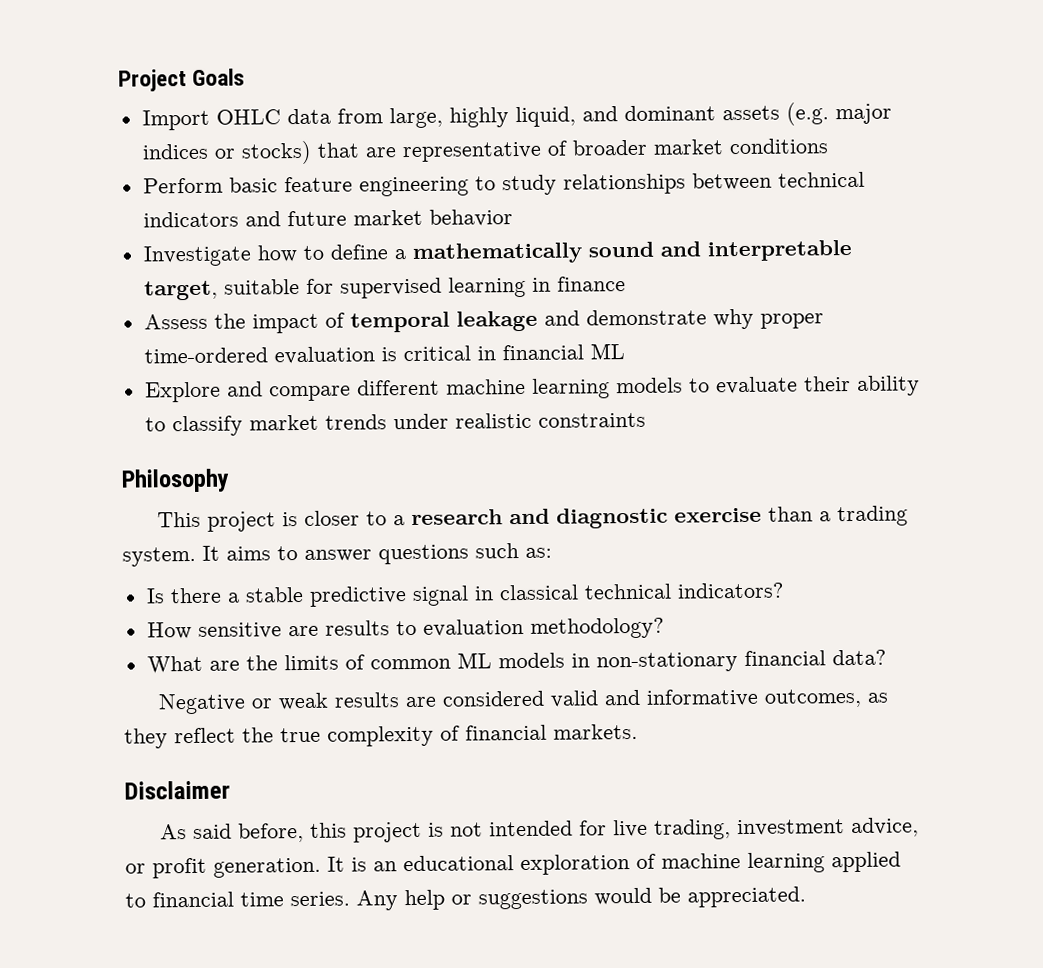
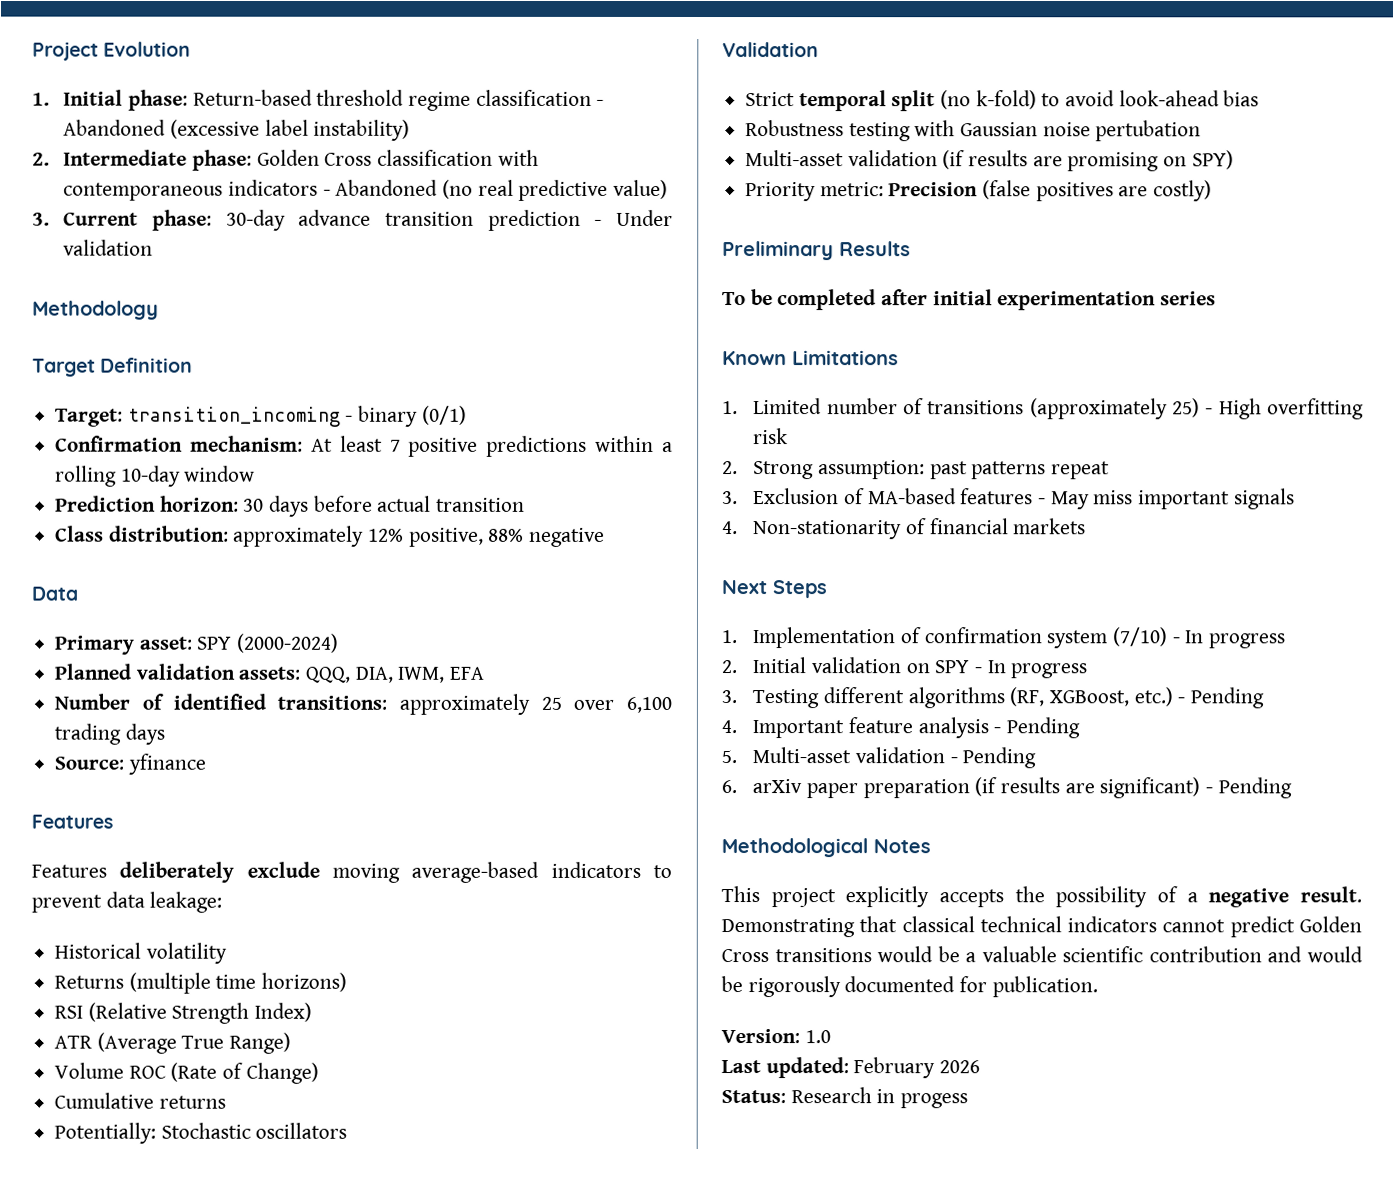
[192,68,246,86] [141,102,892,131] [141,138,829,165] [142,171,865,197] [142,209,513,228] [142,239,852,267] [143,276,626,301] [143,308,824,334] [143,343,625,365] [144,375,920,403] [144,412,646,437] [121,468,230,493] [157,505,909,532] [122,543,552,567] [145,582,784,607] [146,617,664,640] [146,649,886,674] [158,688,889,715] [124,723,638,749] [124,780,230,800] [160,817,920,843] [125,851,901,879] [125,886,806,911] Goals // Import OHLC data from large, highly liquid, and dominant assets (e.g. major indices or stocks) that are representative of broader market conditions // Perform basic feature engineering to study relationships between technical indicators and future market behavior // Investigate how to define a mathematically sound and interpretable target, suitable for supervised learning in finance // Assess the impact of temporal leakage and demonstrate why proper time-ordered evaluation is critical in financial ML // Explore and compare different machine learning models to evaluate their ability to classify market trends under realistic constraints // Philosophy // This project is closer to a research and diagnostic exercise than a trading system. It aims to answer questions such as: // Is there a stable predictive signal in classical technical indicators? // How sensitive are results to evaluation methodology? // What are the limits of common ML models in non-stationary financial data? // Negative or weak results are considered valid and informative outcomes, as they reflect the true complexity of financial markets. // Disclaimer // As said before, this project is not intended for live trading, investment advice, or profit generation. It is an educational exploration of machine learning applied to financial time series. Any help or suggestions would be appreciated. -> [103,41,192,57] [32,89,605,111] [63,119,411,141] [32,149,539,171] [63,179,669,201] [32,209,673,231] [63,239,154,256] [32,300,159,320] [32,357,194,377] [55,405,467,427] [55,435,673,457] [55,465,256,487] [55,495,526,517] [55,525,606,547] [32,586,79,601] [54,633,339,655] [54,663,485,683] [54,693,672,715] [54,723,165,745] [54,753,206,775] [31,814,113,829] [31,861,672,883] [31,891,223,913] [54,942,227,964] [54,972,348,994] [54,1002,313,1024] [54,1032,292,1054] [54,1062,319,1084] [54,1092,226,1109] [54,1122,348,1144] [722,42,819,58] [745,90,1260,112] [745,120,1202,142] [745,150,1234,172] [745,180,1213,202] [722,241,911,261] [722,289,1217,311] [722,350,899,366] [722,398,1364,420] [753,428,789,445] [722,460,1111,480] [722,488,1295,510] [722,518,1087,540] [722,580,828,599] [721,627,1286,649] [721,657,1088,679] [721,687,1265,709] [721,717,1081,739] [721,747,1037,769] [721,777,1292,799] [721,838,931,858] [721,886,1362,908] [721,916,1362,938] [721,946,1363,963] [721,976,1098,998] [721,1029,831,1044] [721,1057,981,1079] [721,1087,969,1109] Evolution // 1. Initial phase: Return-based threshold regime classification - Abandoned (excessive label instability) // 2. Intermediate phase: Golden Cross classification with contemporaneous indicators - Abandoned (no real predictive value) // 3. Current phase: 30-day advance transition prediction - Under validation // Methodology // Target Definition // Target: transition_incoming - binary (0/1) // Confirmation mechanism: At least 7 positive predictions within a rolling 10-day window // Prediction horizon: 30 days before actual transition // Class distribution: approximately 12% positive, 88% negative // Data // Primary asset: SPY (2000-2024) // Planned validation assets: QQQ, DIA, IWM, EFA // Number of identified transitions: approximately 25 over 6,100 trading days // Source: yfinance // Features // Features deliberately exclude moving average-based indicators to prevent data leakage: // Historical volatility // Returns (multiple time horizons) // RSI (Relative Strength Index) // ATR (Average True Range) // Volume ROC (Rate of Change) // Cumulative returns // Potentially: Stochastic oscillators // Validation // Strict temporal split (no k-fold) to avoid look-ahead bias // Robustness testing with Gaussian noise pertubation // Multi-asset validation (if results are promising on SPY) // Priority metric: Precision (false positives are costly) // Preliminary Results // To be completed after initial experimentation series // Known Limitations // 1. Limited number of transitions (approximately 25) - High overfitting risk // 2. Strong assumption: past patterns repeat // 3. Exclusion of MA-based features - May miss important signals // 4. Non-stationarity of financial markets // Next Steps // 1. Implementation of confirmation system (7/10) - In progress // 2. Initial validation on SPY - In progress // 3. Testing different algorithms (RF, XGBoost, etc.) - Pending // 4. Important feature analysis - Pending // 5. Multi-asset validation - Pending // 6. arXiv paper preparation (if results are significant) - Pending // Methodological Notes // This project explicitly accepts the possibility of a negative result. Demonstrating that classical technical indicators cannot predict Golden Cross transitions would be a valuable scientific contribution and would be rigorously documented for publication. // Version: 1.0 // Last updated: February 2026 // Status: Research in progess

